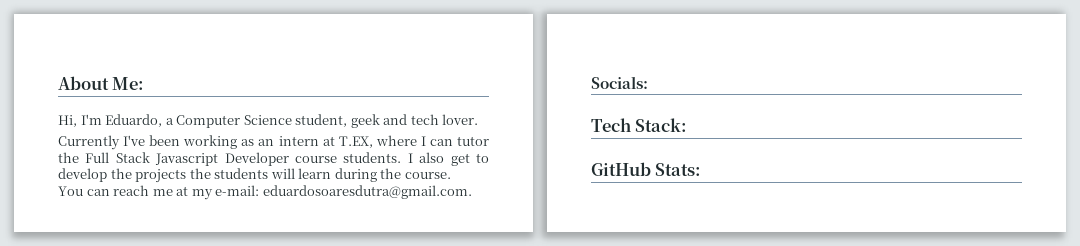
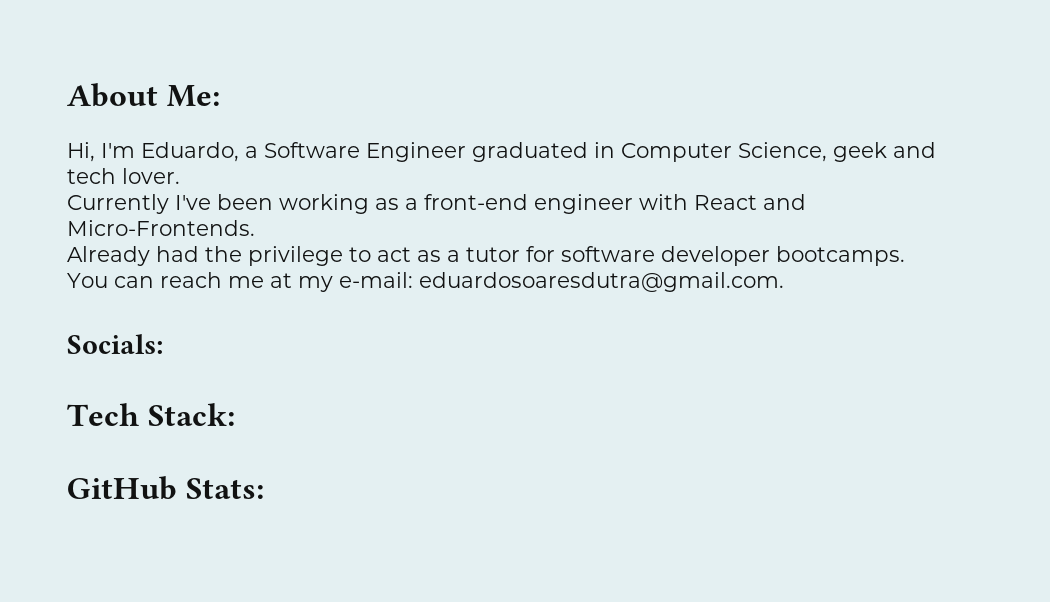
[176,114,348,128] Computer Science student, -> [264,142,827,162] Software Engineer graduated in Computer Science,
[258,135,489,148] [58,152,489,166] [58,168,451,183] an intern at T.EX, where I can tutor the Full Stack Javascript Developer course students. I also get to develop the projects the students will learn during the course. -> [405,194,806,214] [67,220,255,236] [67,246,905,266] a front-end engineer with React and Micro-Frontends. // Already had the privilege to act as a tutor for software developer bootcamps.

